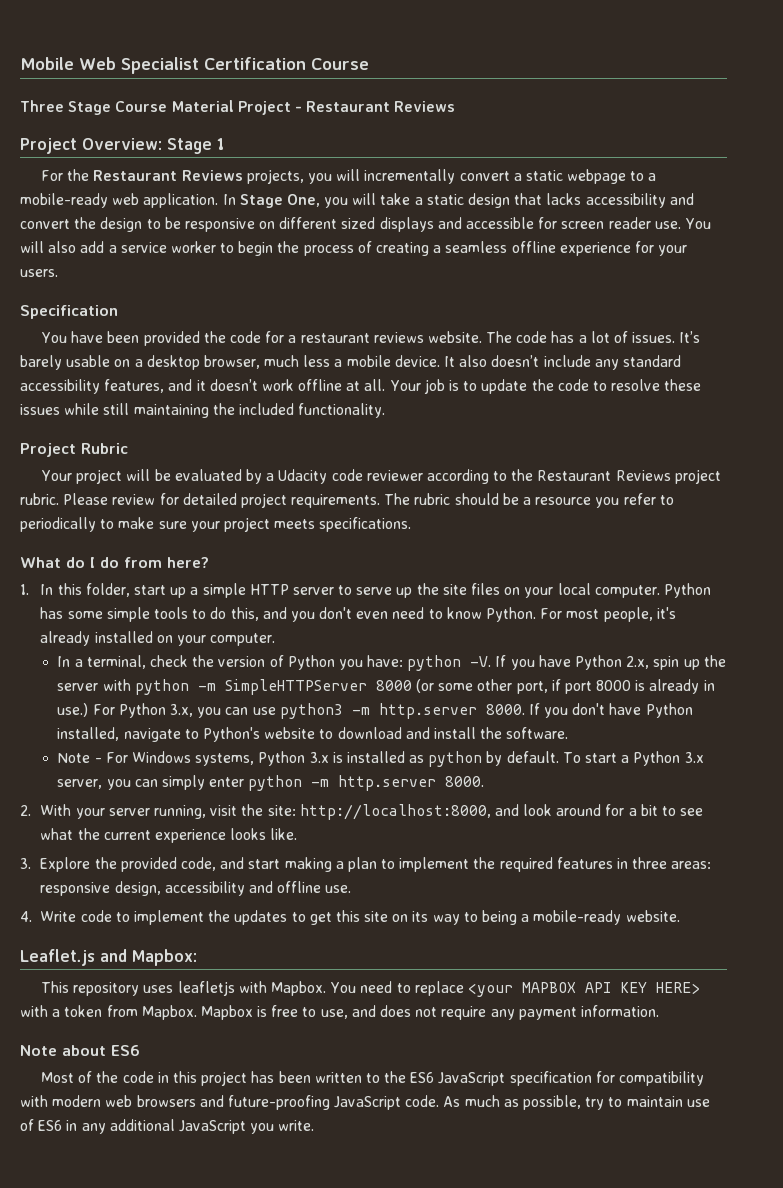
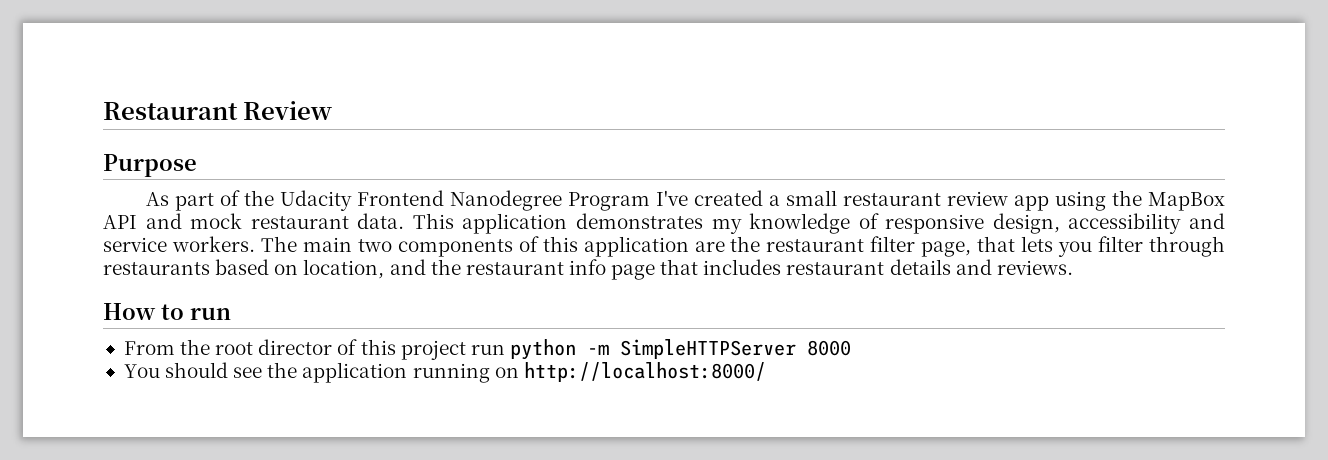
[20,57,369,74] [20,100,456,115] [20,138,225,154] [41,169,657,184] [20,193,694,208] [20,217,711,232] [20,241,688,256] [20,269,58,277] [20,305,118,319] [41,331,701,346] [20,355,681,370] [20,379,702,394] [20,403,386,418] [20,443,128,457] [41,469,721,484] [20,493,674,508] [20,517,412,532] [20,557,209,568] [20,583,711,598] [40,607,676,622] [40,631,276,646] [57,655,726,671] [57,679,715,695] [57,703,693,719] [57,727,569,742] [57,751,704,767] [57,775,485,791] [20,804,704,820] [40,828,298,843] [20,857,712,872] [40,881,352,896] [20,910,680,925] [20,949,197,966] [41,981,700,997] [20,1005,659,1020] [20,1045,140,1056] [41,1071,704,1086] [20,1095,710,1110] [20,1119,315,1134] Mobile Web Specialist Certification Course // Three Stage Course Material Project - Restaurant Reviews // Project Overview: Stage 1 // For the Restaurant Reviews projects, you will incrementally convert a static webpage to a mobile-ready web application. In Stage One, you will take a static design that lacks accessibility and convert the design to be responsive on different sized displays and accessible for screen reader use. You will also add a service worker to begin the process of creating a seamless offline experience for your users. // Specification // You have been provided the code for a restaurant reviews website. The code has a lot of issues. It’s barely usable on a desktop browser, much less a mobile device. It also doesn’t include any standard accessibility features, and it doesn’t work offline at all. Your job is to update the code to resolve these issues while still maintaining the included functionality. // Project Rubric // Your project will be evaluated by a Udacity code reviewer according to the Restaurant Reviews project rubric. Please review for detailed project requirements. The rubric should be a resource you refer to periodically to make sure your project meets specifications. // What do I do from here? // 1. In this folder, start up a simple HTTP server to serve up the site files on your local computer. Python has some simple tools to do this, and you don't even need to know Python. For most people, it's already installed on your computer. // In a terminal, check the version of Python you have: python -V. If you have Python 2.x, spin up the server with python -m SimpleHTTPServer 8000 (or some other port, if port 8000 is already in use.) For Python 3.x, you can use python3 -m http.server 8000. If you don't have Python installed, navigate to Python's website to download and install the software. // Note - For Windows systems, Python 3.x is installed as python by default. To start a Python 3.x server, you can simply enter python -m http.server 8000. // 2. With your server running, visit the site: http://localhost:8000, and look around for a bit to see what the current experience looks like. // 3. Explore the provided code, and start making a plan to implement the required features in three areas: responsive design, accessibility and offline use. // 4. Write code to implement the updates to get this site on its way to being a mobile-ready website. // Leaflet.js and Mapbox: // This repository uses leafletjs with Mapbox. You need to replace <your MAPBOX API KEY HERE> with a token from Mapbox. Mapbox is free to use, and does not require any payment information. // Note about ES6 // Most of the code in this project has been written to the ES6 JavaScript specification for compatibility with modern web browsers and future-proofing JavaScript code. As much as possible, try to maintain use of ES6 in any additional JavaScript you write. -> [103,101,333,120] [103,154,197,177] [145,190,1226,211] [103,213,1225,234] [103,236,1225,257] [103,259,1073,280] [103,303,231,320] [123,339,851,360] [123,362,766,383] Restaurant Review // Purpose // As part of the Udacity Frontend Nanodegree Program I've created a small restaurant review app using the MapBox API and mock restaurant data. This application demonstrates my knowledge of responsive design, accessibility and service workers. The main two components of this application are the restaurant filter page, that lets you filter through restaurants based on location, and the restaurant info page that includes restaurant details and reviews. // How to run // From the root director of this project run python -m SimpleHTTPServer 8000 // You should see the application running on http://localhost:8000/

